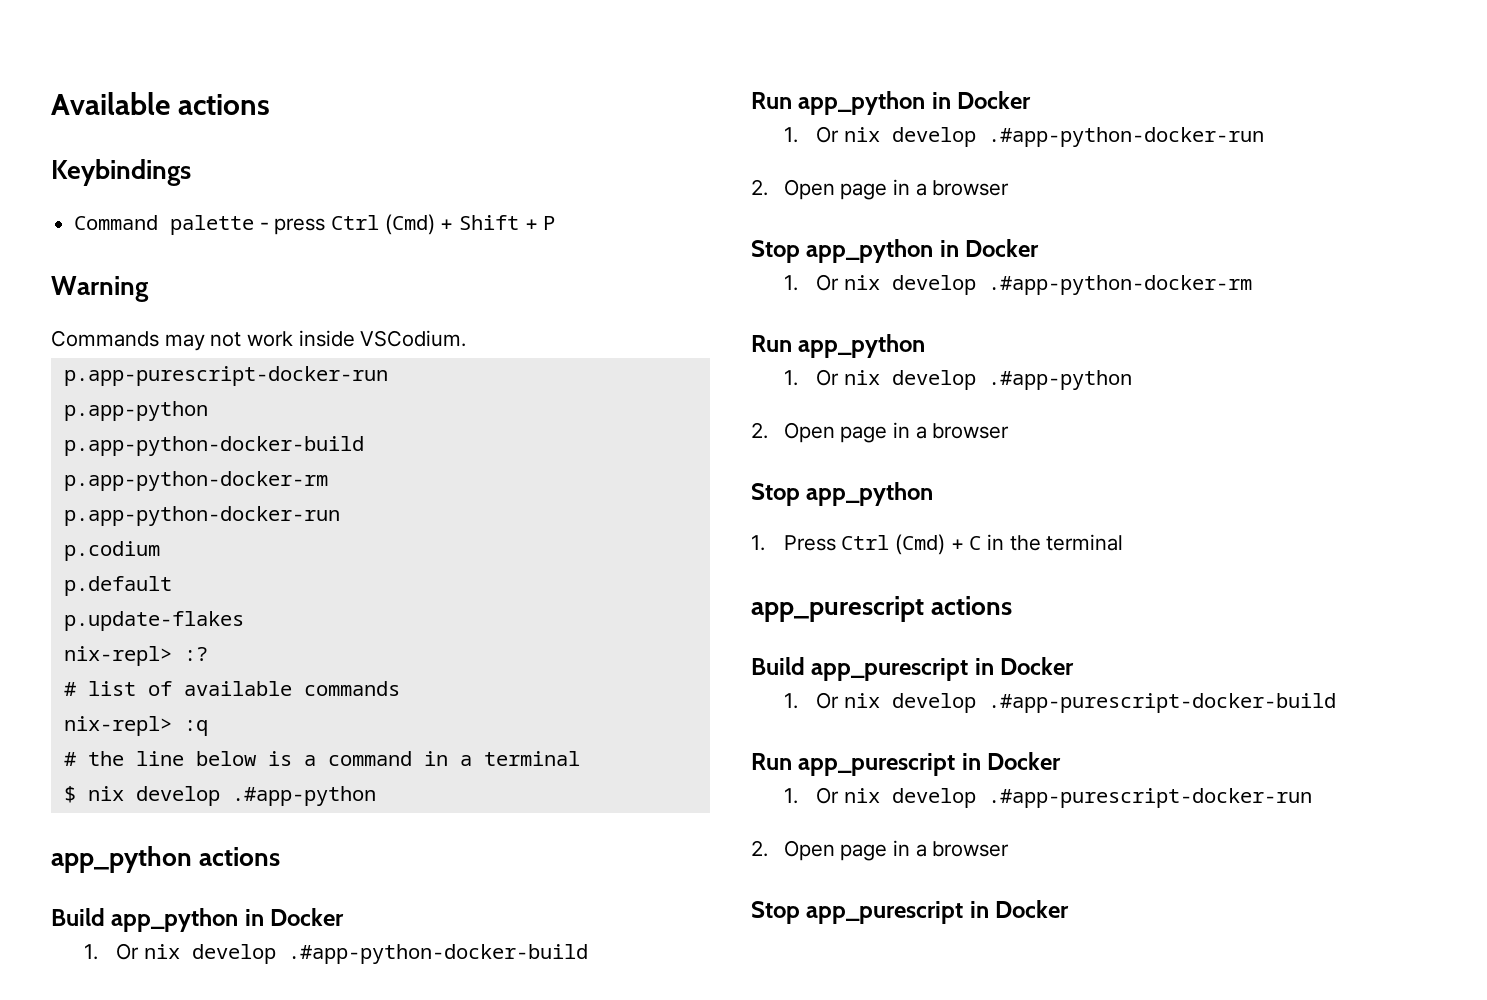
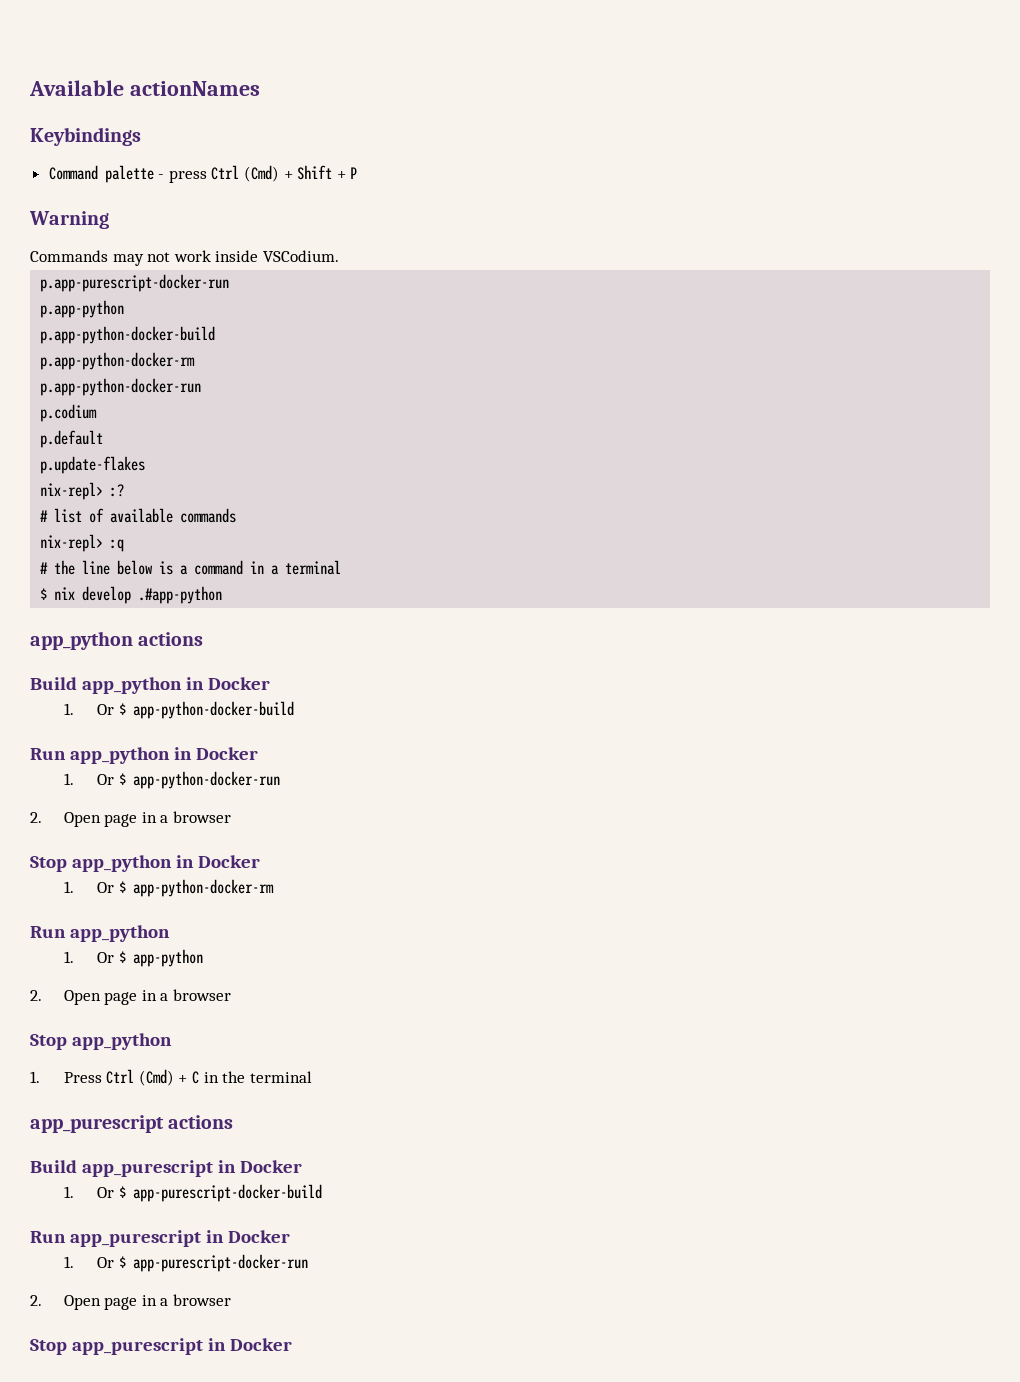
[178,94,271,115] actions -> [129,81,260,96] actionNames
[144,944,589,964] nix develop .#app-python-docker-build -> [118,701,294,719] $ app-python-docker-build
[844,127,1265,147] nix develop .#app-python-docker-run -> [118,771,280,789] $ app-python-docker-run
[844,275,1253,295] nix develop .#app-python-docker-rm -> [118,879,274,897] $ app-python-docker-rm
[844,370,1133,390] nix develop .#app-python -> [118,949,203,967] $ app-python
[844,693,1337,713] nix develop .#app-purescript-docker-build -> [118,1184,322,1202] $ app-purescript-docker-build
[844,788,1313,808] nix develop .#app-purescript-docker-run -> [118,1254,308,1272] $ app-purescript-docker-run

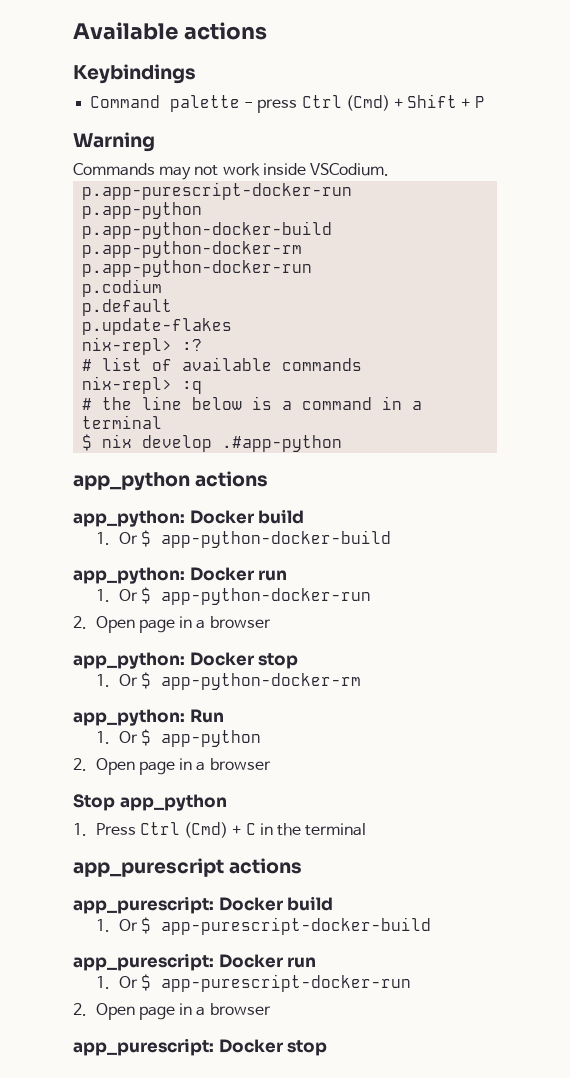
[129,81,260,96] actionNames -> [183,22,267,40] actions
[30,677,270,694] Build app_python in Docker -> [73,509,305,527] app_python: Docker build
[30,747,258,764] Run app_python in Docker -> [73,567,288,584] app_python: Docker run
[30,855,260,872] Stop app_python in Docker -> [73,652,299,669] app_python: Docker stop
[30,925,170,942] Run app_python -> [73,709,224,726] app_python: Run
[30,1160,302,1177] Build app_purescript in Docker -> [73,896,334,914] app_purescript: Docker build
[30,1230,290,1247] Run app_purescript in Docker -> [73,953,317,971] app_purescript: Docker run
[30,1338,292,1355] Stop app_purescript in Docker -> [73,1038,328,1056] app_purescript: Docker stop

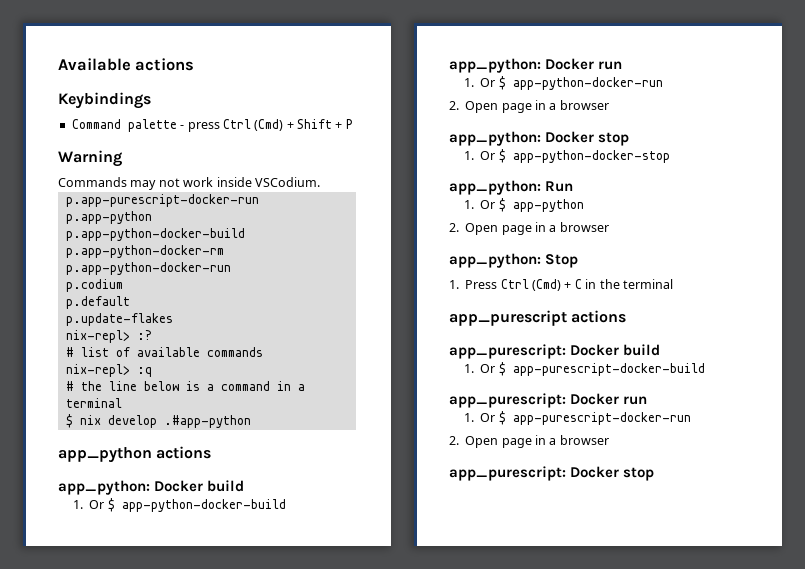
[161,673,362,690] app-python-docker-rm -> [512,150,670,163] app-python-docker-stop
(271, 764) none -> [449,253,541,268] app_python:
[119,794,227,811] app_python -> (579, 261) none

